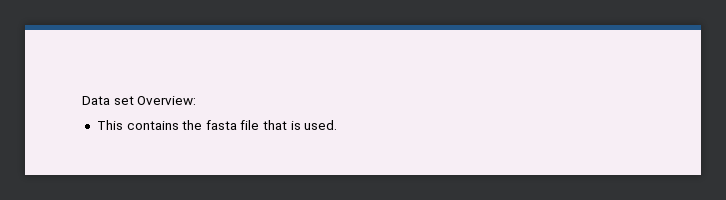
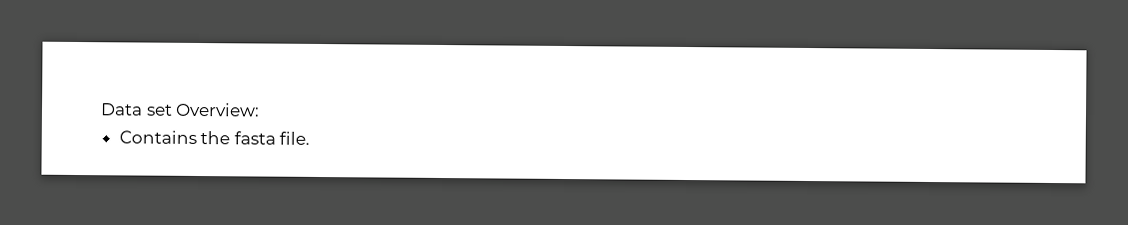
[96,120,338,130] This contains the fasta file that is used. -> [118,130,311,145] Contains the fasta file.

